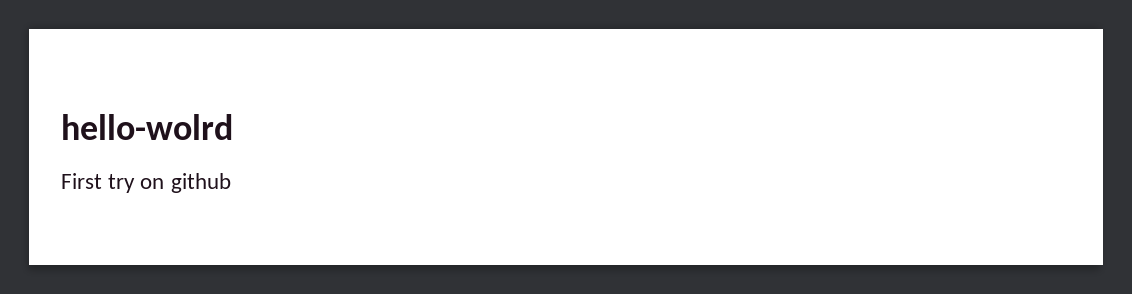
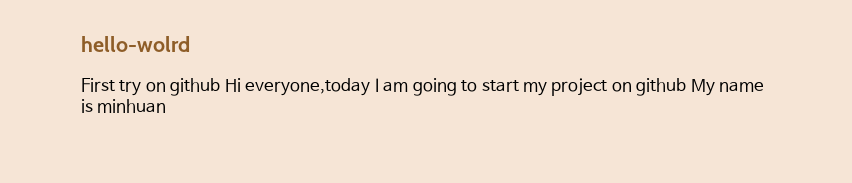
(231, 183) none -> [224,78,765,96] [81,99,167,113] Hi everyone,today I am going to start my project on github My name is minhuan

